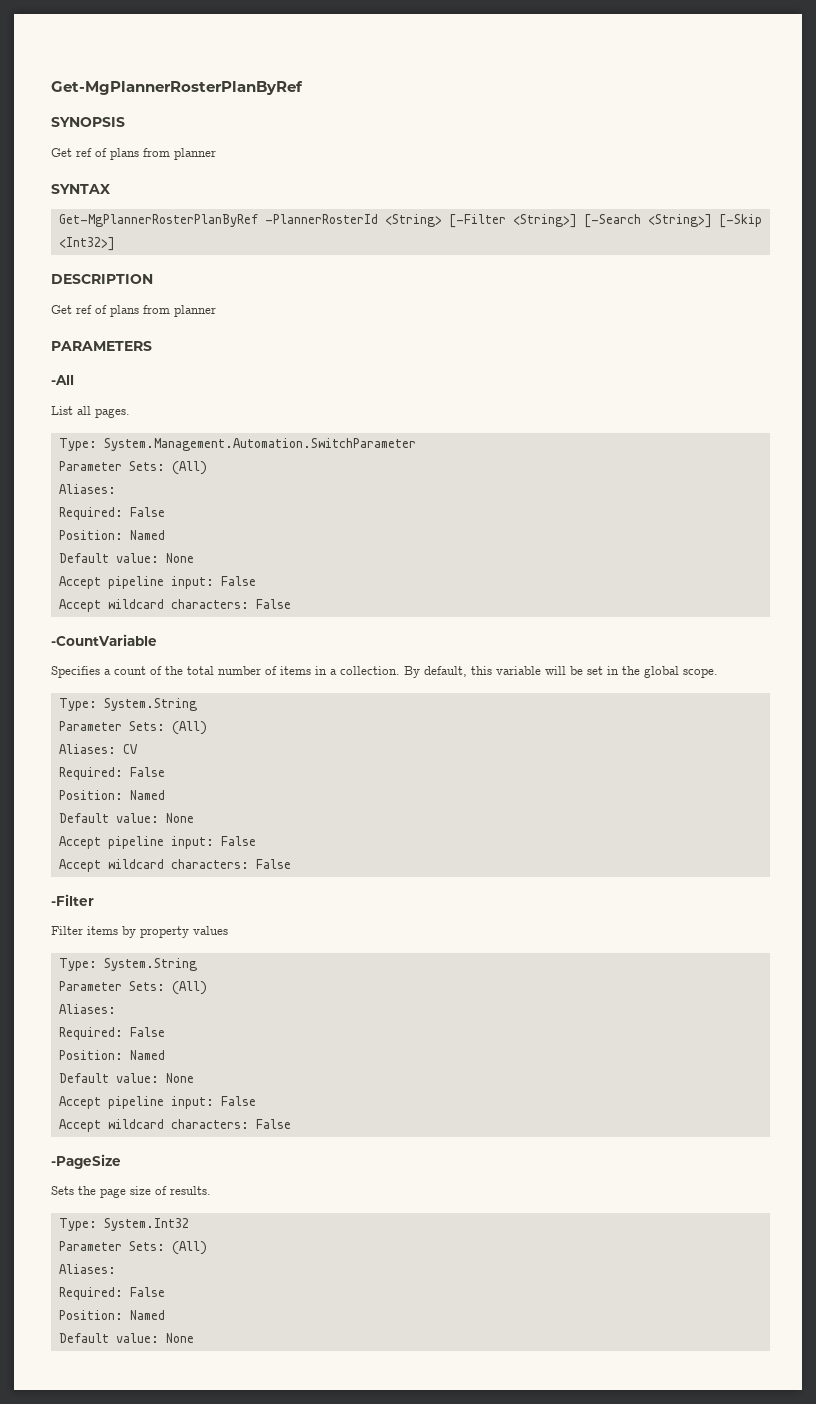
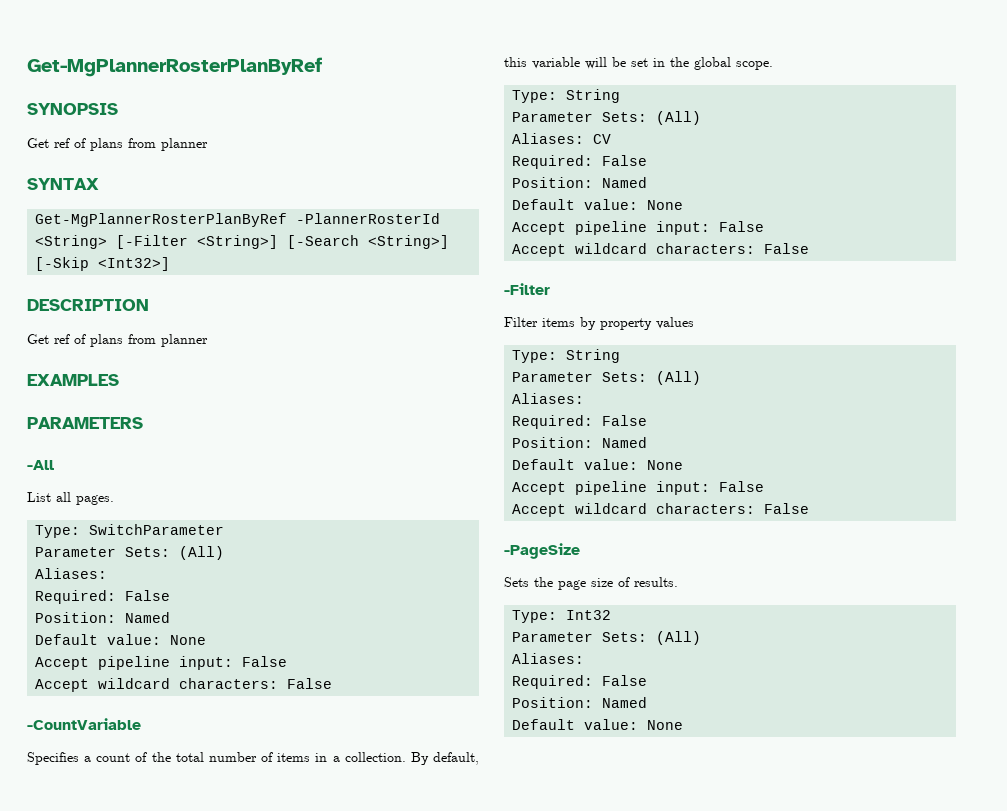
(216, 311) none -> [27,374,119,386] // EXAMPLES
[103,438,416,451] System.Management.Automation.SwitchParameter -> [89,524,225,535] SwitchParameter
[103,698,197,711] System.String -> [566,89,621,103] String
[103,958,197,971] System.String -> [566,349,621,363] String
[103,1218,189,1231] System.Int32 -> [566,610,612,620] Int32

